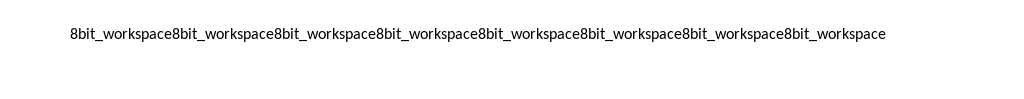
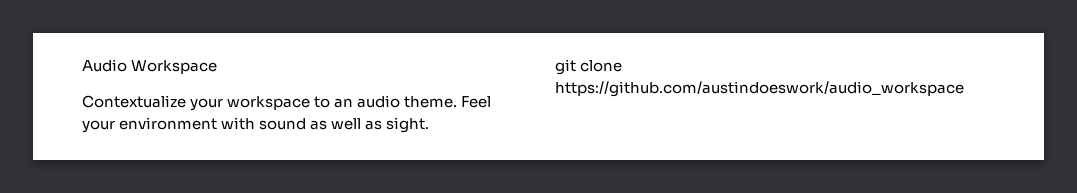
[70,28,886,42] 8bit_workspace8bit_workspace8bit_workspace8bit_workspace8bit_workspace8bit_workspace8bit_workspace8bit_workspace -> [82,59,218,74] [82,95,492,111] [82,117,430,133] [555,59,623,75] [555,81,964,97] Audio Workspace // Contextualize your workspace to an audio theme. Feel your environment with sound as well as sight. // git clone https://github.com/austindoeswork/audio_workspace

